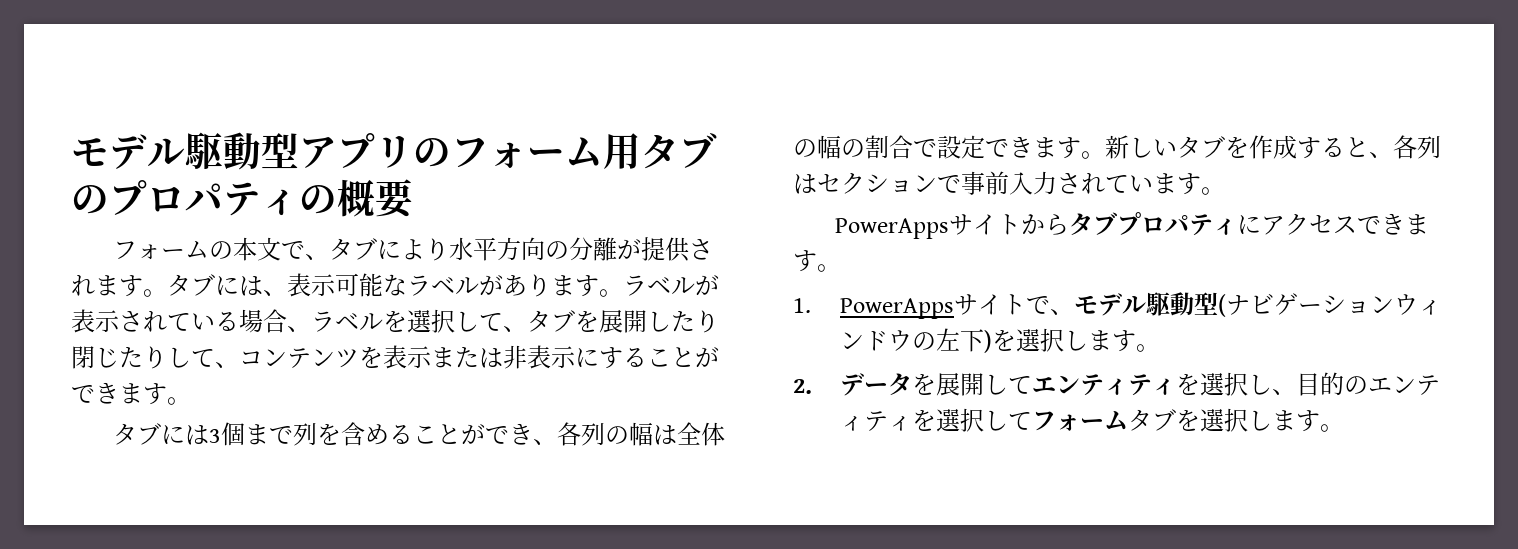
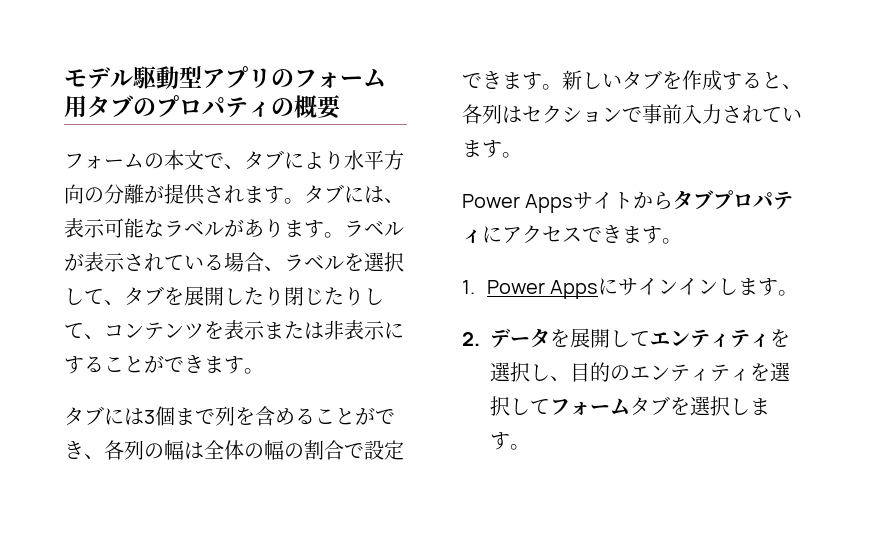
[834,218,949,239] PowerApps -> [462,194,574,213] Power Apps
[839,292,1442,319] [839,328,1064,353] PowerAppsサイトで、モデル駆動型(ナビゲーションウィンドウの左下)を選択 -> [486,278,718,299] Power Appsにサインイン

